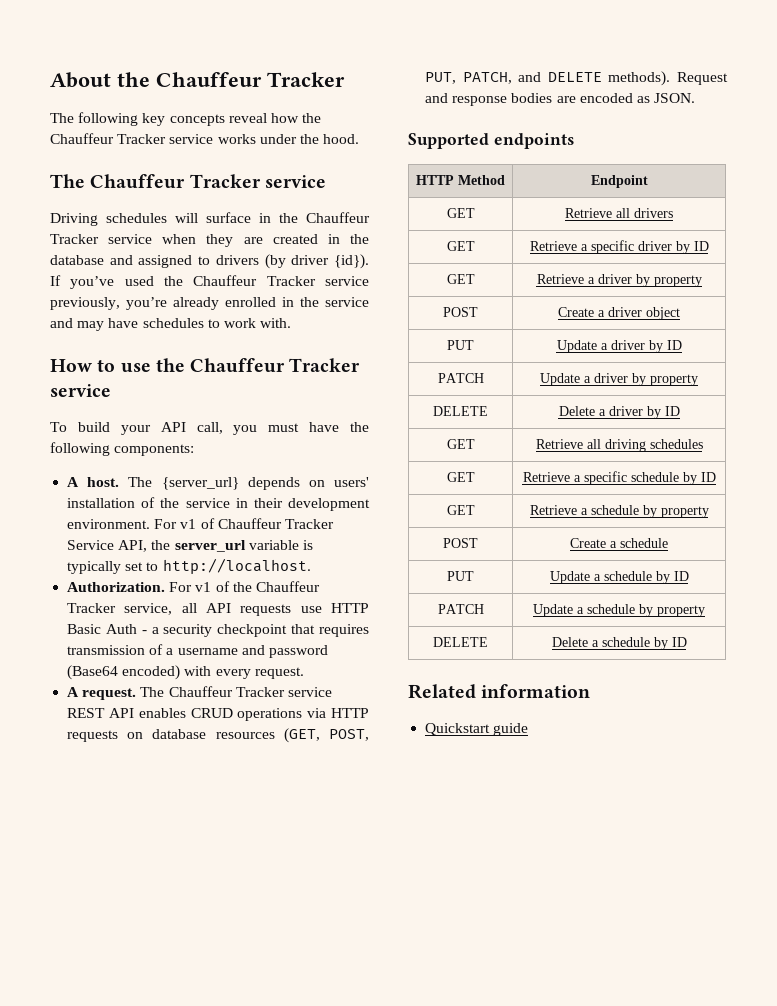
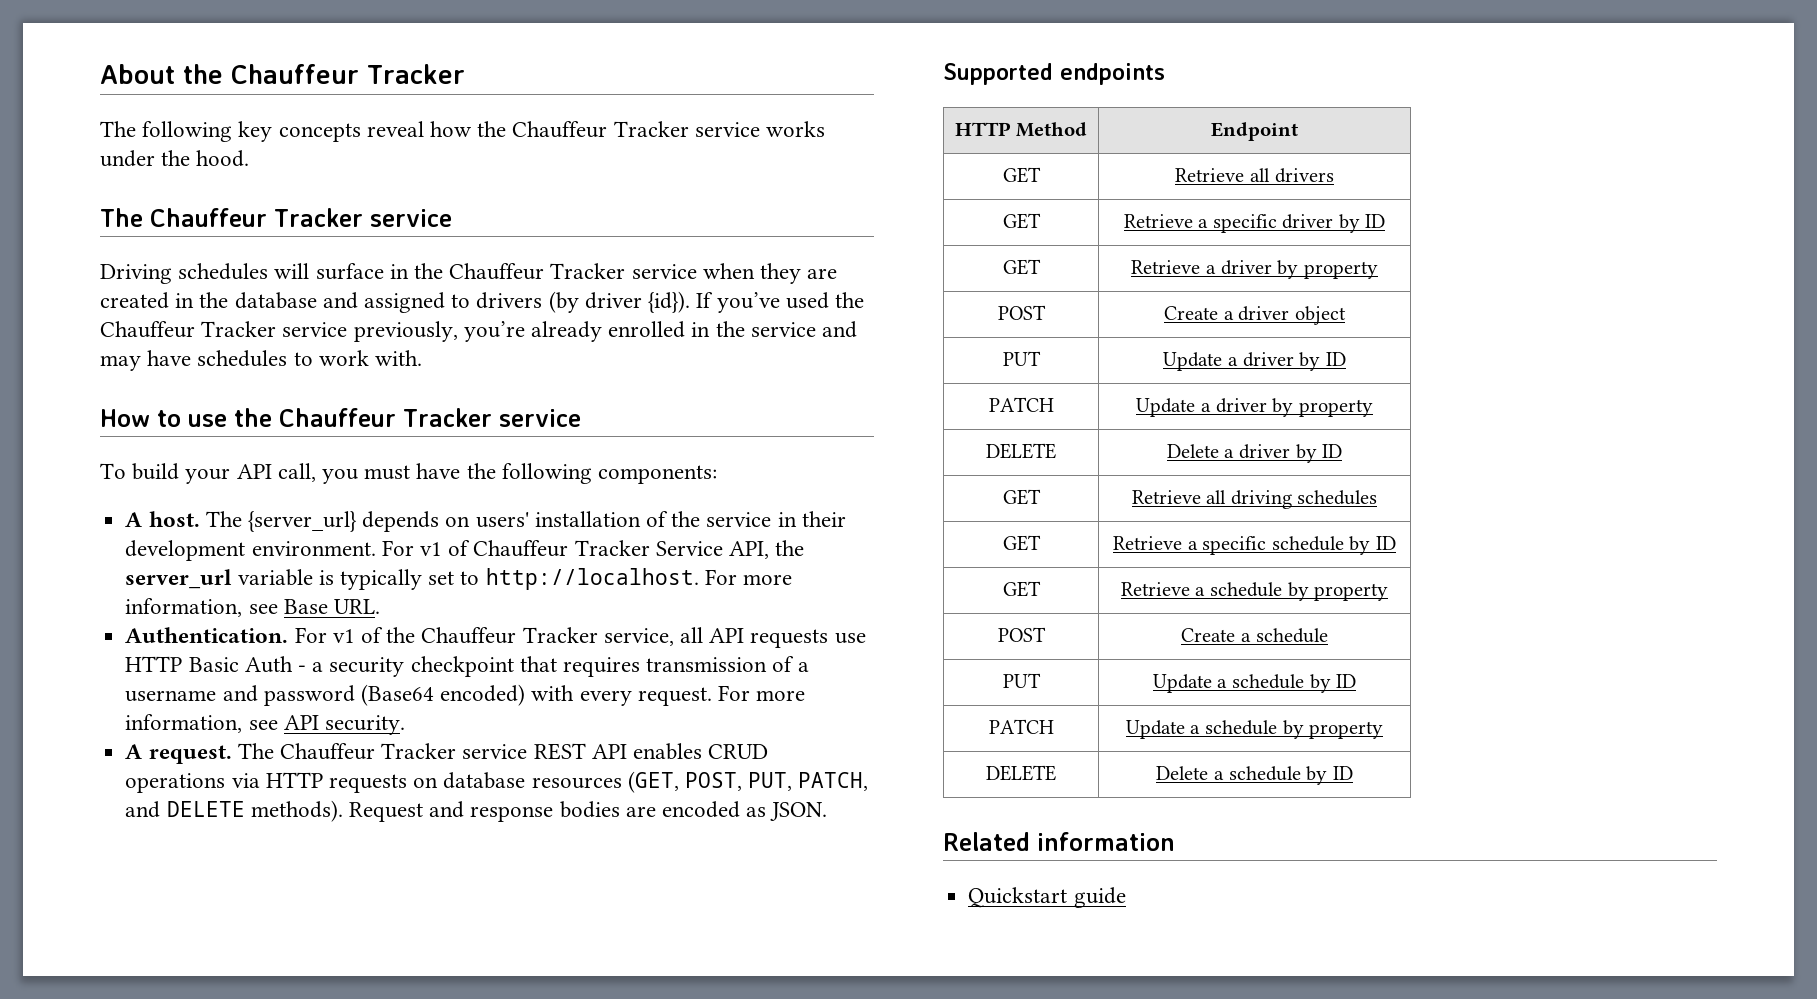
[67,582,166,592] // Authorization. -> [704,569,792,585] [125,598,380,617] [125,627,289,643] For more information, see Base URL. // Authentication.
(304, 673) none -> [717,685,806,701] [125,714,405,735] For more information, see API security.

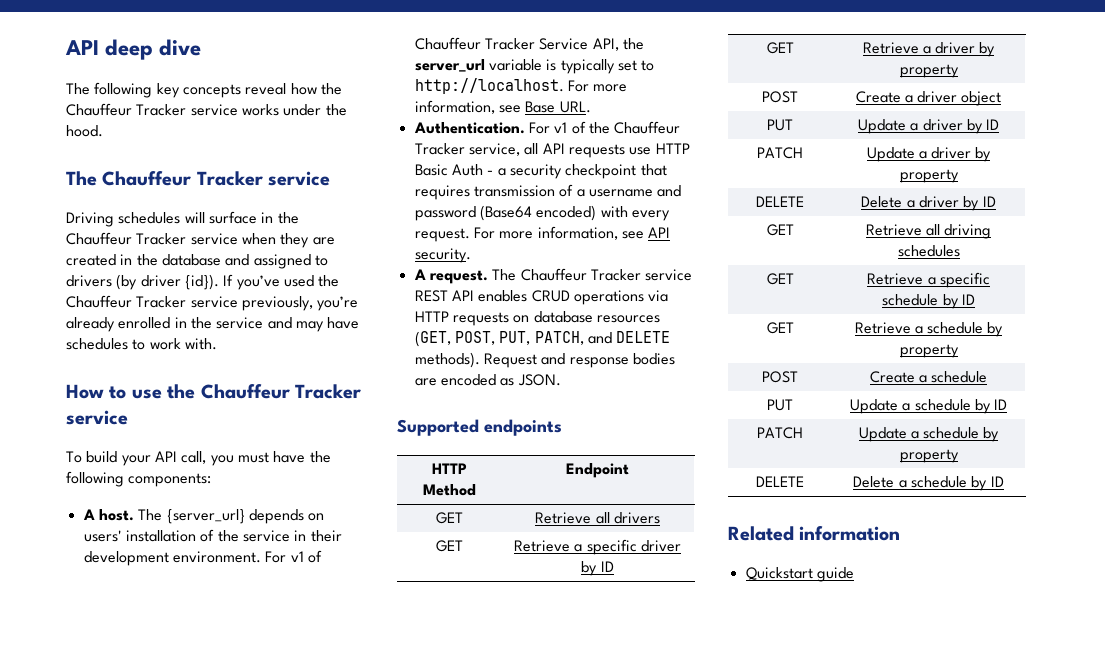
[100,64,465,84] About the Chauffeur Tracker -> [65,39,202,60] API deep dive

